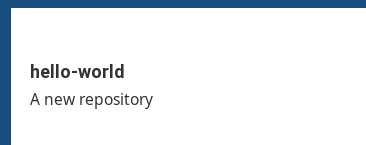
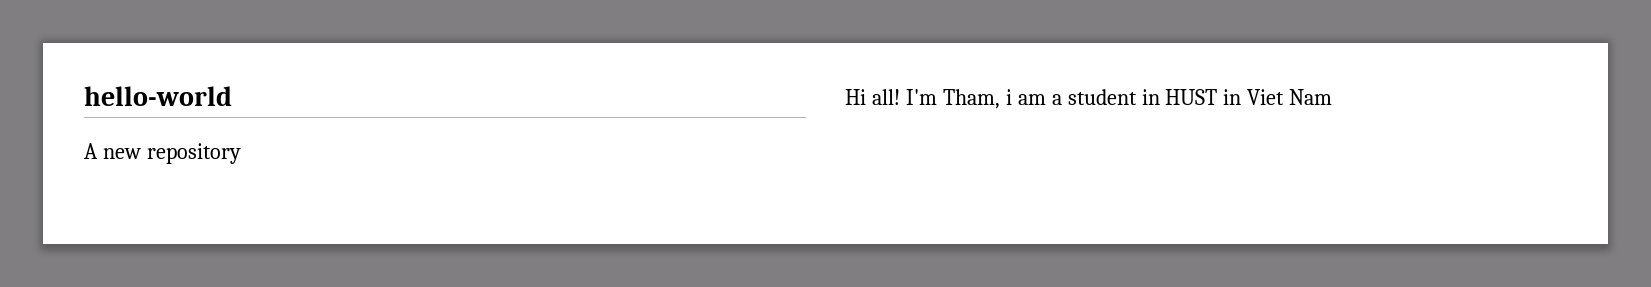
(154, 101) none -> [845,89,1333,109] // Hi all! I'm Tham, i am a student in HUST in Viet Nam

